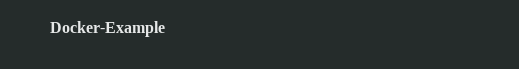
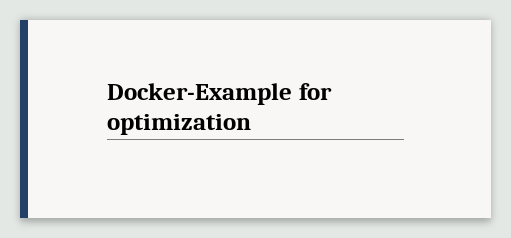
(165, 29) none -> [298,83,332,100] [107,114,251,135] for optimization

